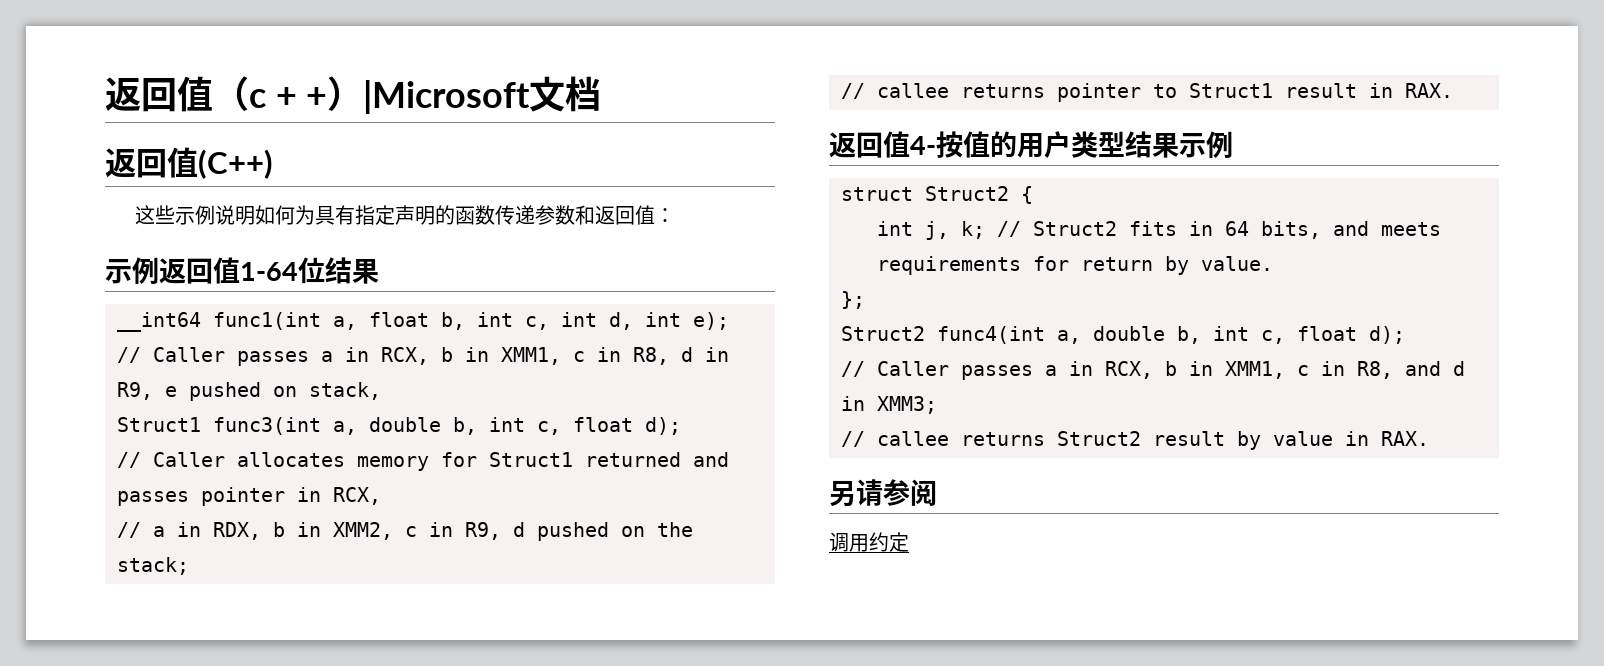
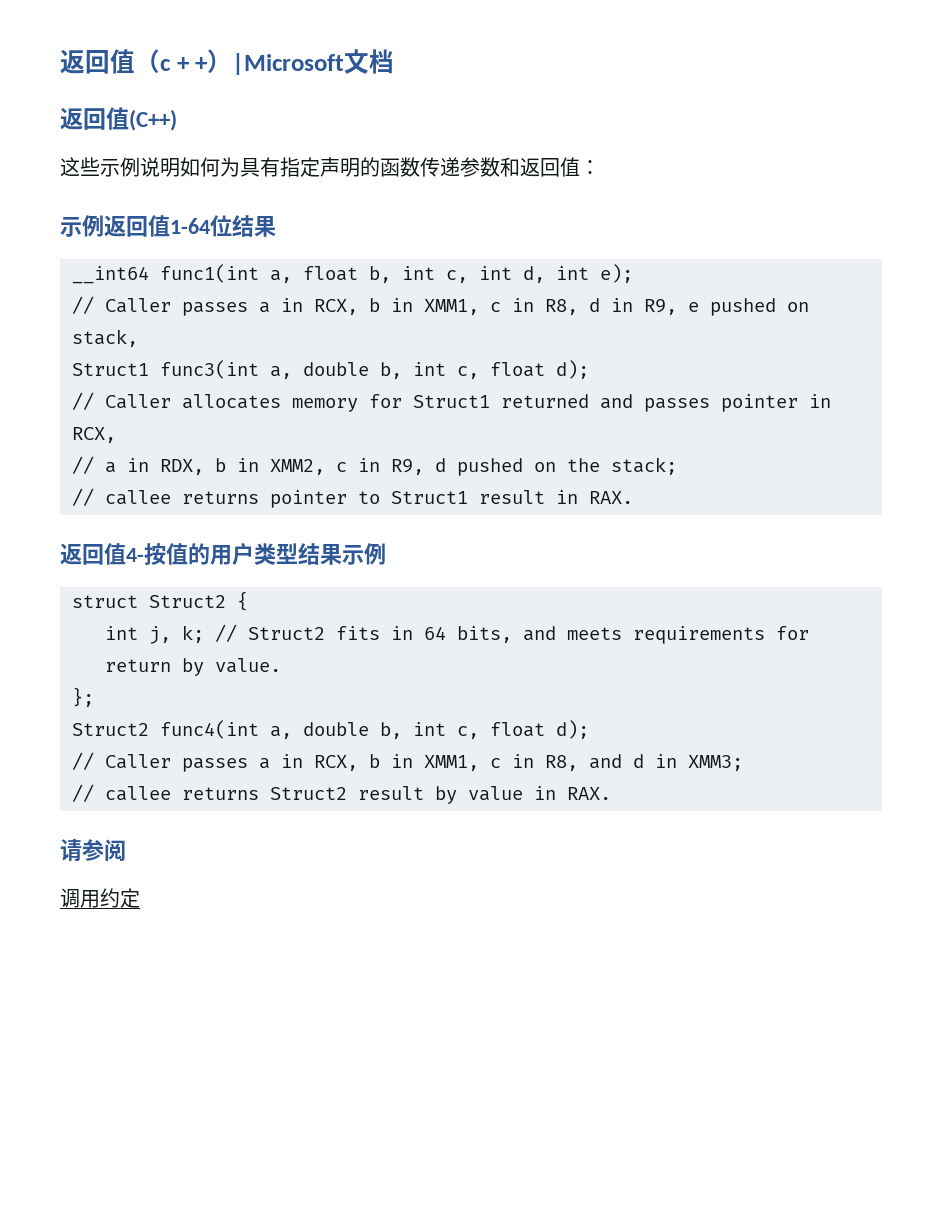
[829,480,856,507] 另 -> (611, 793) none

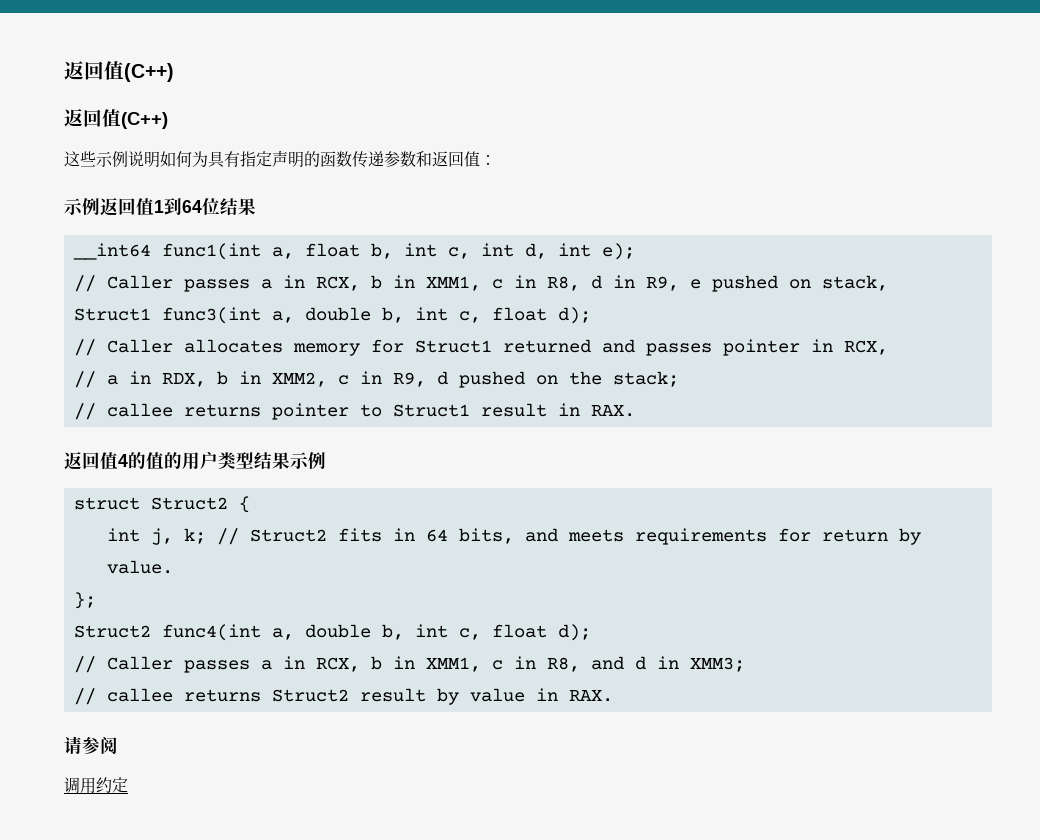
[60,49,395,75] 返回值（c + +）|Microsoft文档 -> [64,61,174,82] 返回值(C++)
[170,218,210,234] 1-64 -> [154,198,202,215] 1到64
[126,543,166,565] 4-按 -> [118,452,146,469] 4的

